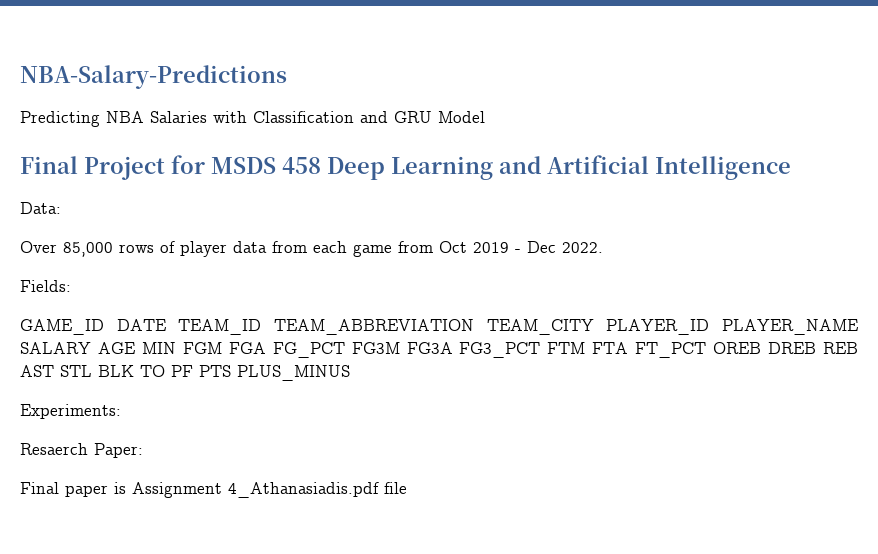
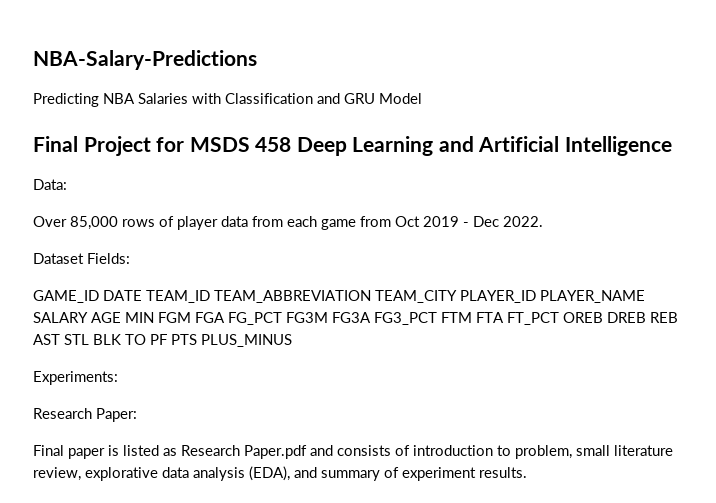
(603, 247) none -> [33,253,84,264] Dataset
[20,443,88,455] Resaerch -> [33,408,92,419] Research
[132,482,407,498] Assignment 4_Athanasiadis.pdf file -> [123,445,673,459] [33,466,527,481] listed as Research Paper.pdf and consists of introduction to problem, small literature review, explorative data analysis (EDA), and summary of experiment results.

